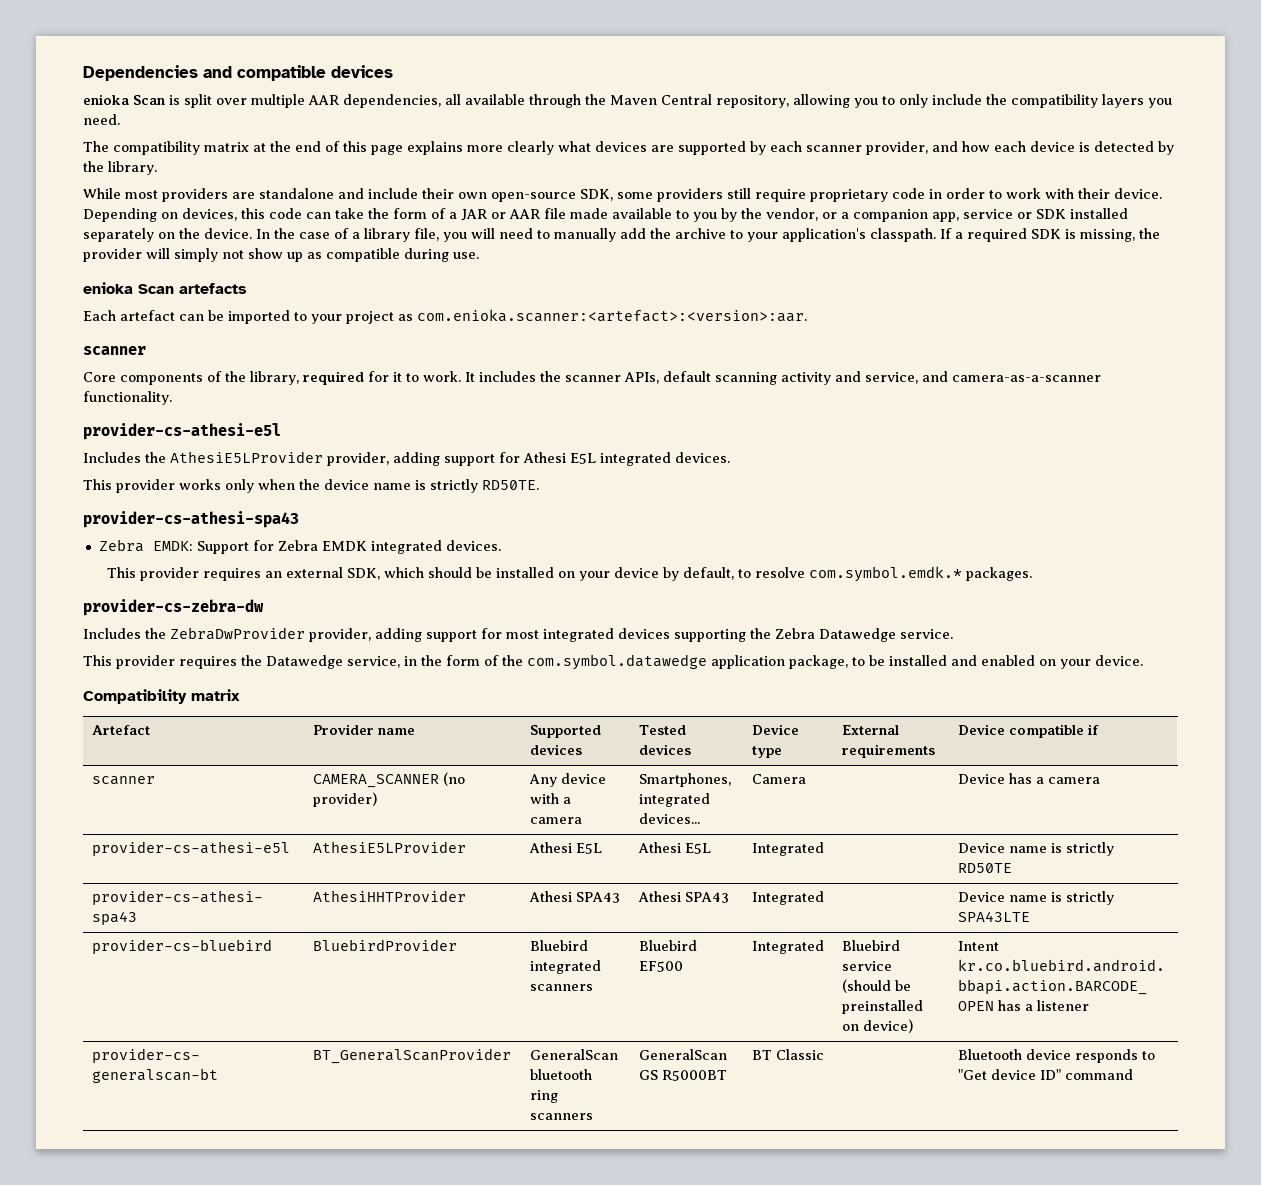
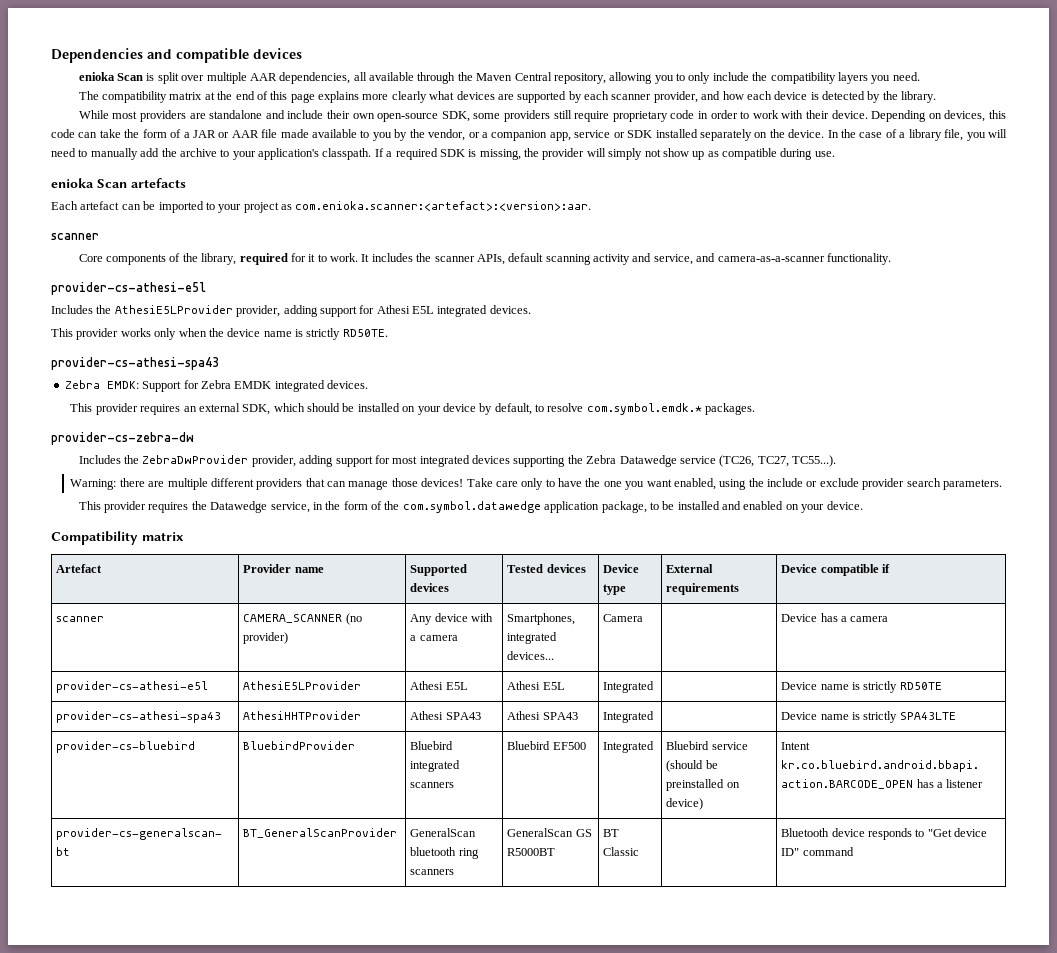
[900,629,953,639] service. -> [679,455,837,467] [70,478,1002,490] service (TC26, TC27, TC55...). // Warning: there are multiple different providers that can manage those devices! Take care only to have the one you want enabled, using the include or exclude provider search parameters.

